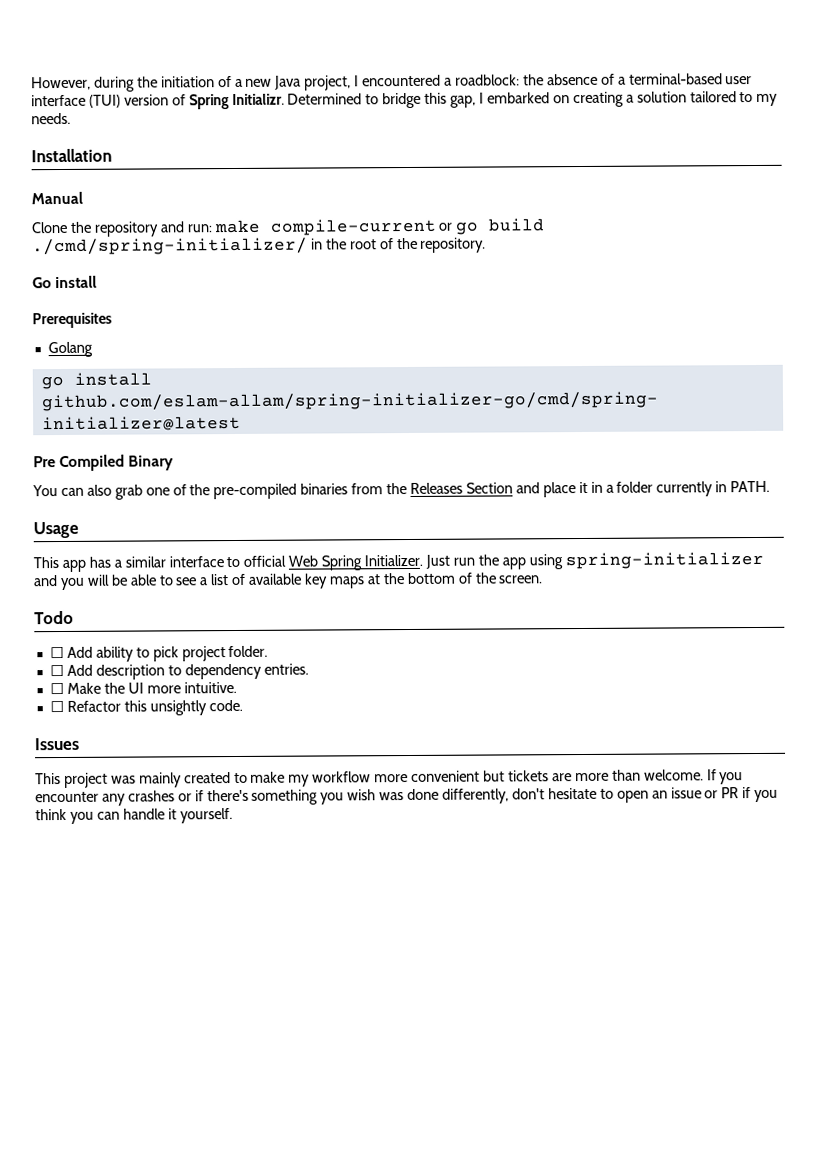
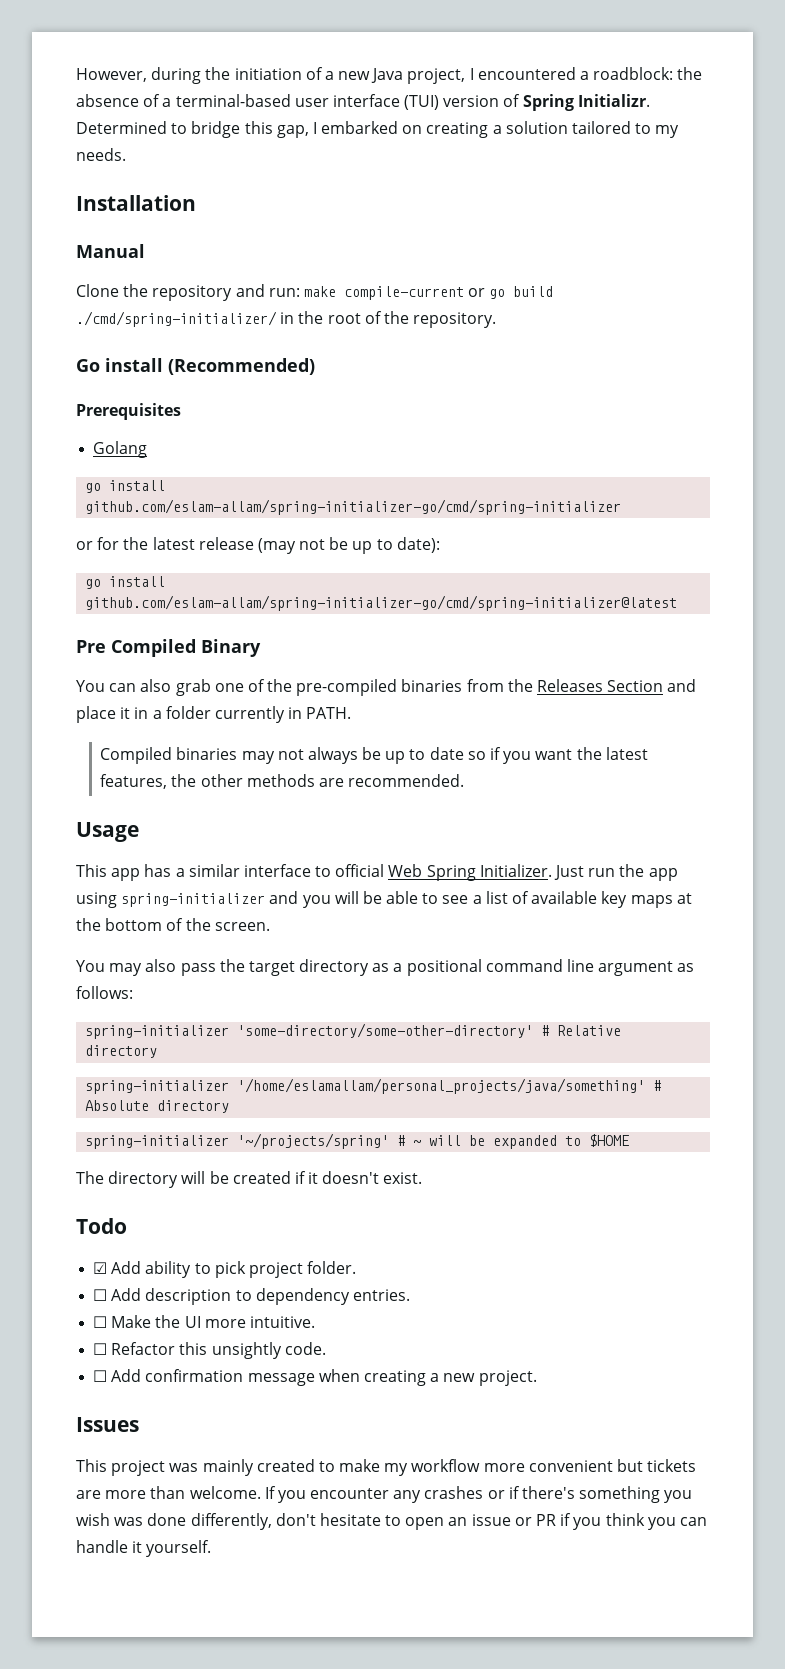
(98, 282) none -> [168,358,315,375] (Recommended)
(93, 349) none -> [85,480,166,493] [85,499,622,515] [76,537,440,554] // go install github.com/eslam-allam/spring-initializer-go/cmd/spring-initializer // or for the latest release (may not be up to date):
(771, 486) none -> [100,747,648,764] [100,774,465,789] // Compiled binaries may not always be up to date so if you want the latest features, the other methods are recommended.
(544, 579) none -> [76,959,695,976] [76,986,133,999] [85,1023,622,1039] [85,1045,158,1058] [85,1078,662,1094] [85,1100,230,1113] [85,1133,630,1149] [76,1171,423,1188] // You may also pass the target directory as a positional command line argument as follows: // spring-initializer 'some-directory/some-other-directory' # Relative directory // spring-initializer '/home/eslamallam/personal_projects/java/something' # Absolute directory // spring-initializer '~/projects/spring' # ~ will be expanded to $HOME // The directory will be created if it doesn't exist.
[49,646,64,659] ☐ -> [93,1262,108,1274] ☑
(243, 705) none -> [93,1369,537,1386] // ☐ Add confirmation message when creating a new project.

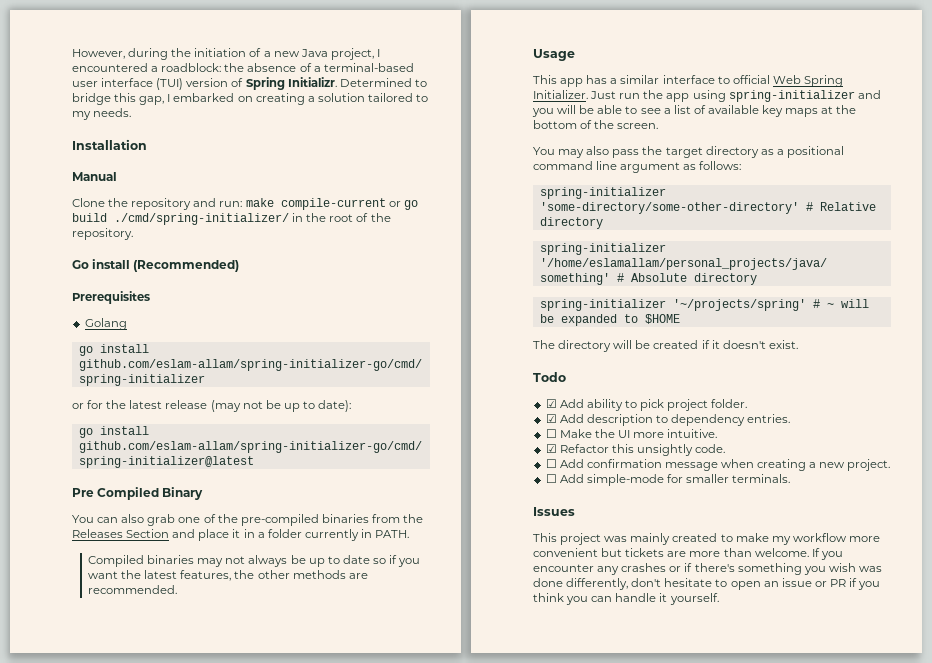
[93,1289,108,1301] ☐ -> [545,414,557,423] ☑
[93,1343,108,1355] ☐ -> [545,444,557,453] ☑
(537, 1378) none -> [545,474,791,486] // ☐ Add simple-mode for smaller terminals.

